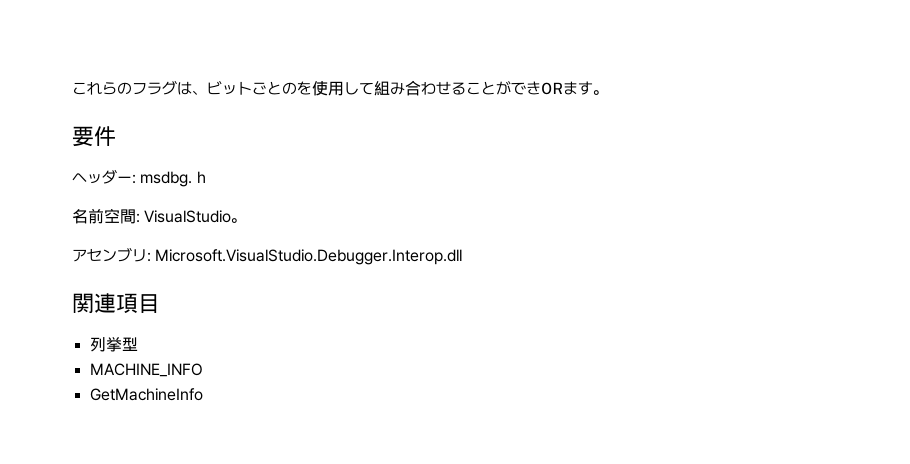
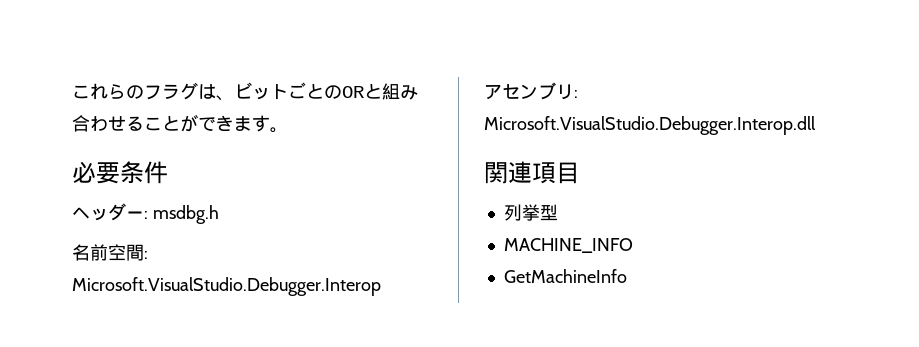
[297,81,374,96] を使用して -> [342,83,382,99] ORと
[541,82,563,95] OR -> (234, 123) none
[72,126,94,147] 要 -> [72,161,144,184] 必要条
[140,171,206,187] msdbg. h -> [152,205,219,224] msdbg.h
[144,210,247,223] VisualStudio。 -> [72,277,381,296] Microsoft.VisualStudio.Debugger.Interop

